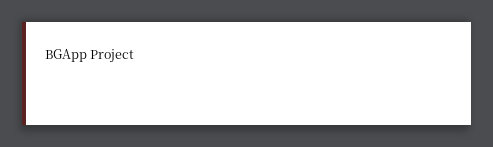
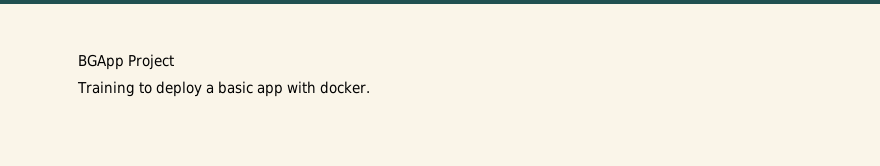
(135, 56) none -> [77,81,370,97] // Training to deploy a basic app with docker.

